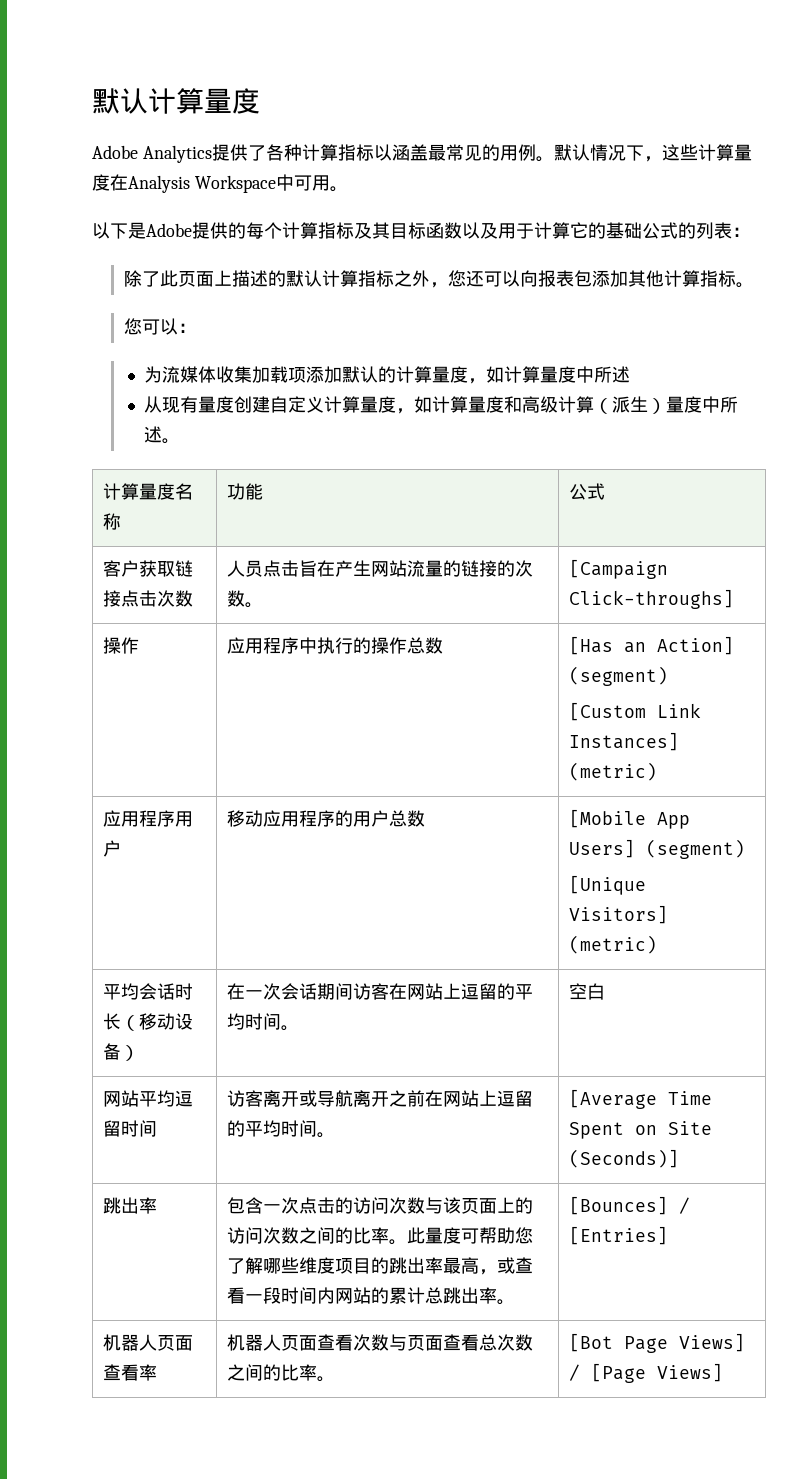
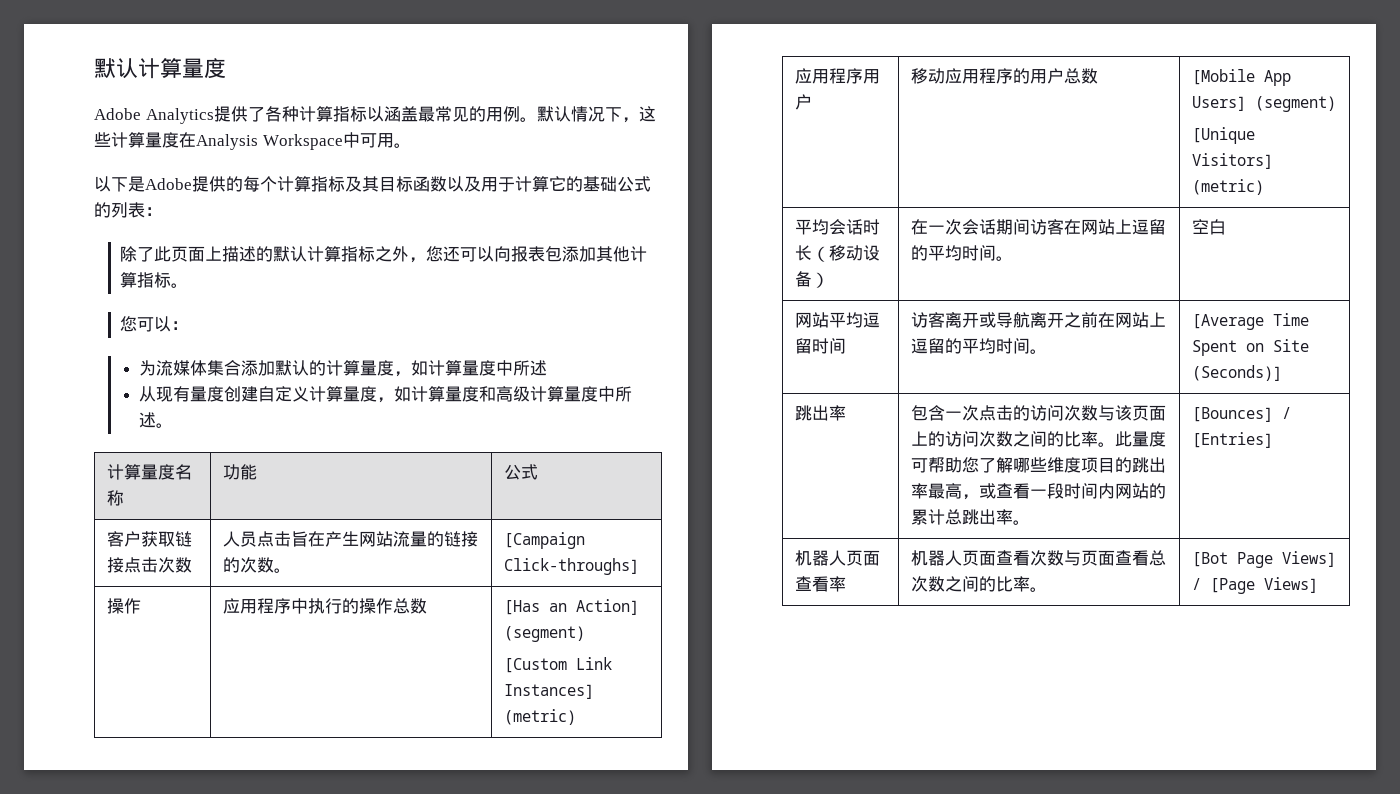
[215,366,306,383] 收集加载项 -> [207,360,242,376] 集合
[593,396,666,414] （派生） -> (565, 394) none

